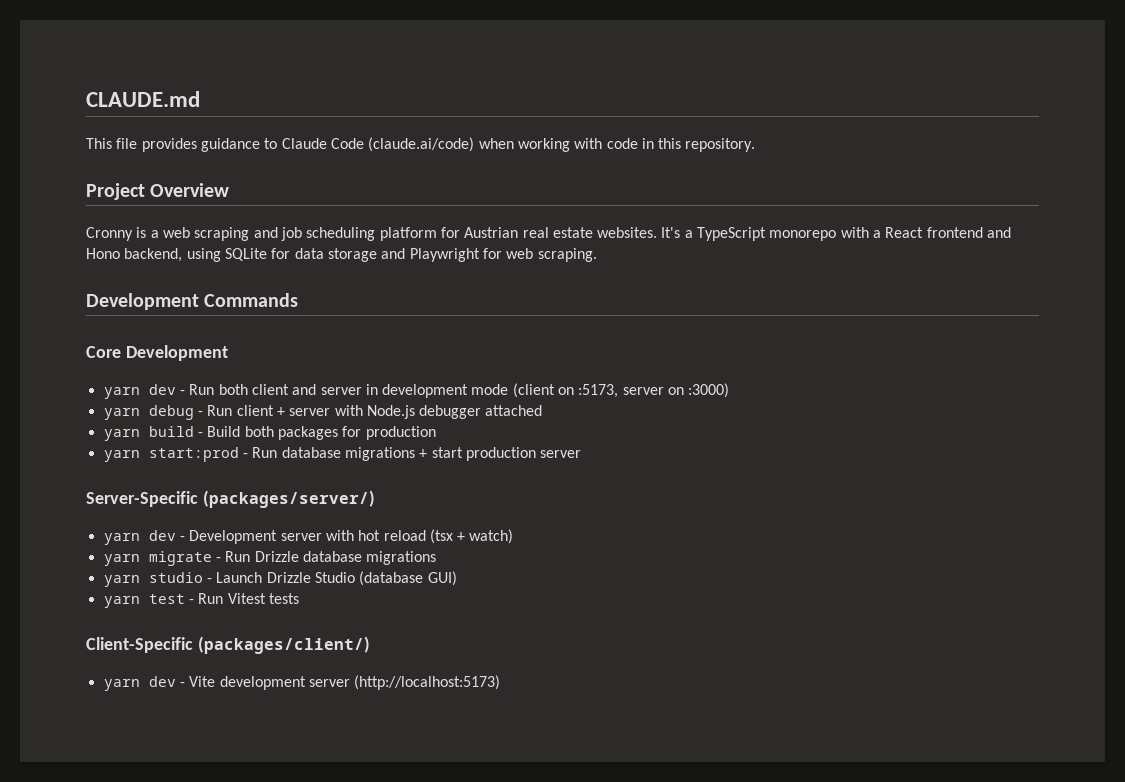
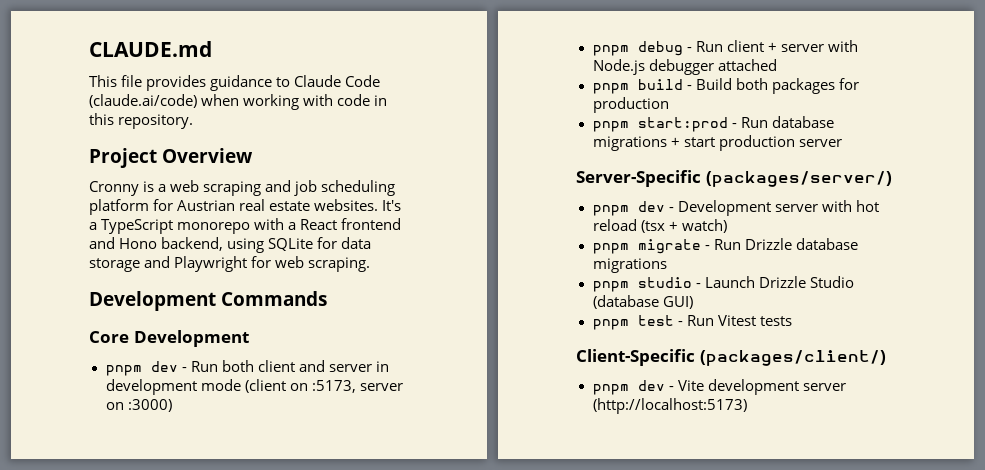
[103,387,140,399] yarn -> [105,365,142,376] pnpm
[103,408,140,420] yarn -> [592,45,629,56] pnpm
[103,429,140,441] yarn -> [592,83,629,94] pnpm
[103,450,140,462] yarn -> [592,121,629,132] pnpm
[103,533,140,545] yarn -> [592,205,629,216] pnpm
[103,554,140,566] yarn -> [592,243,629,254] pnpm
[103,575,140,587] yarn -> [592,281,629,292] pnpm
[103,596,140,608] yarn -> [592,319,629,330] pnpm
[103,679,140,691] yarn -> [592,384,629,395] pnpm

